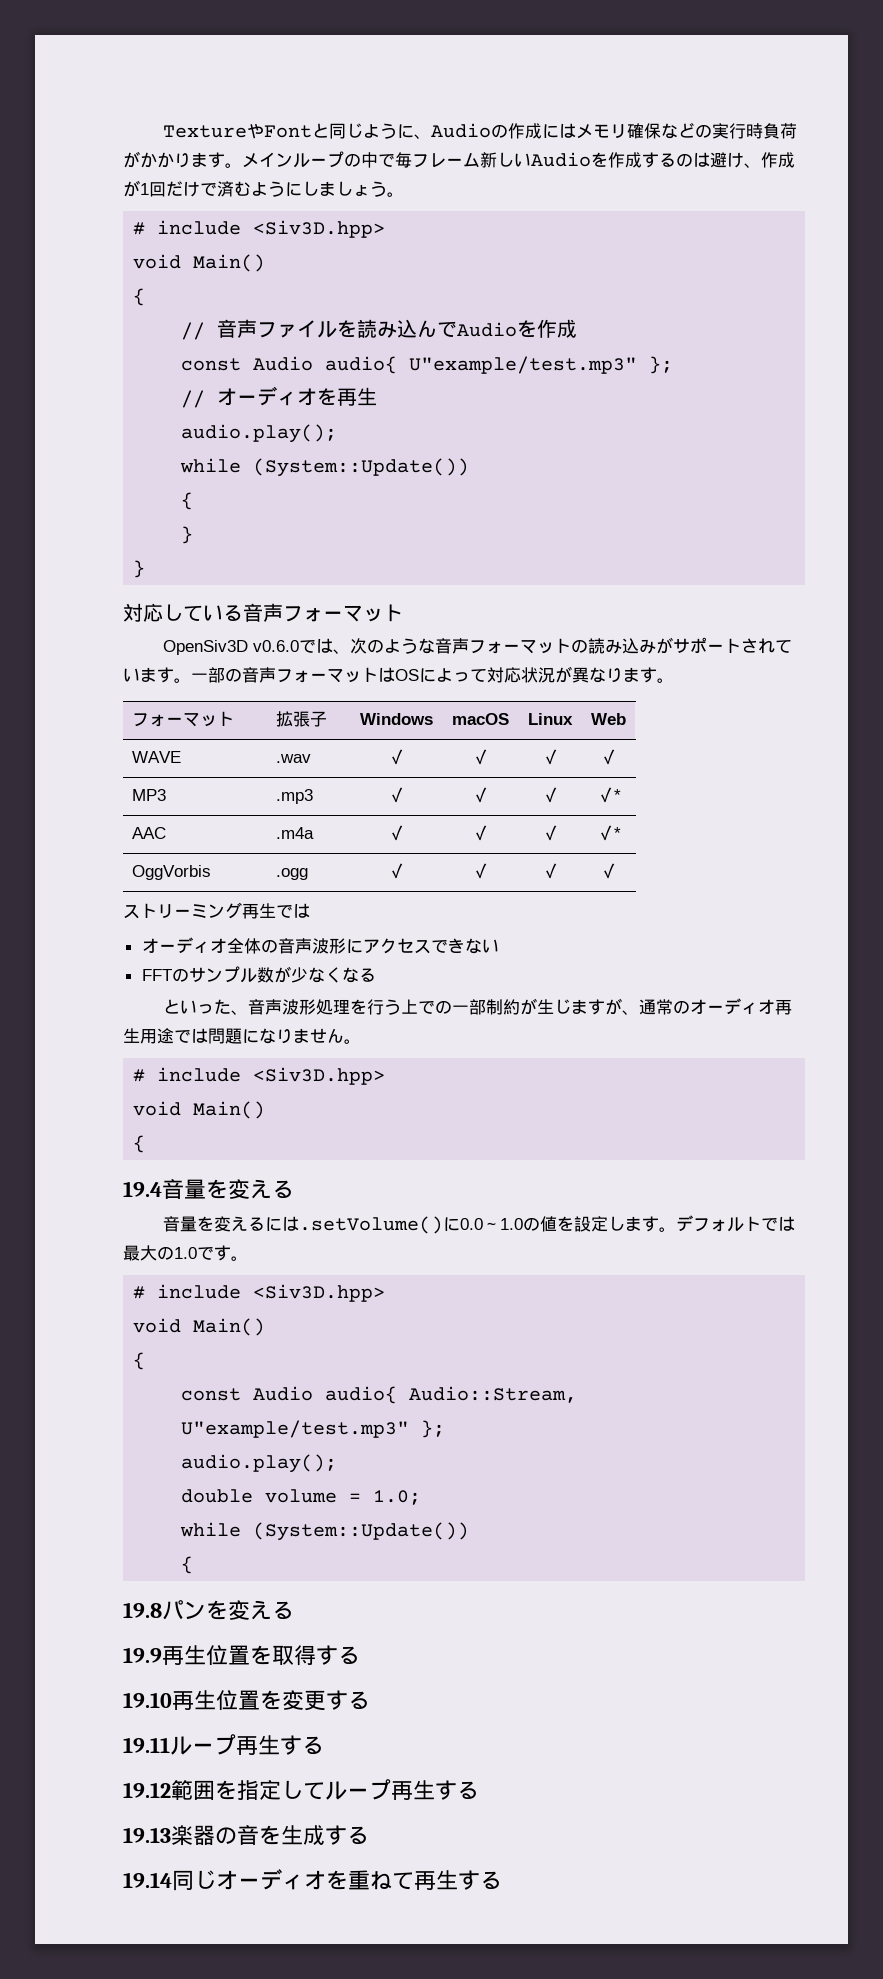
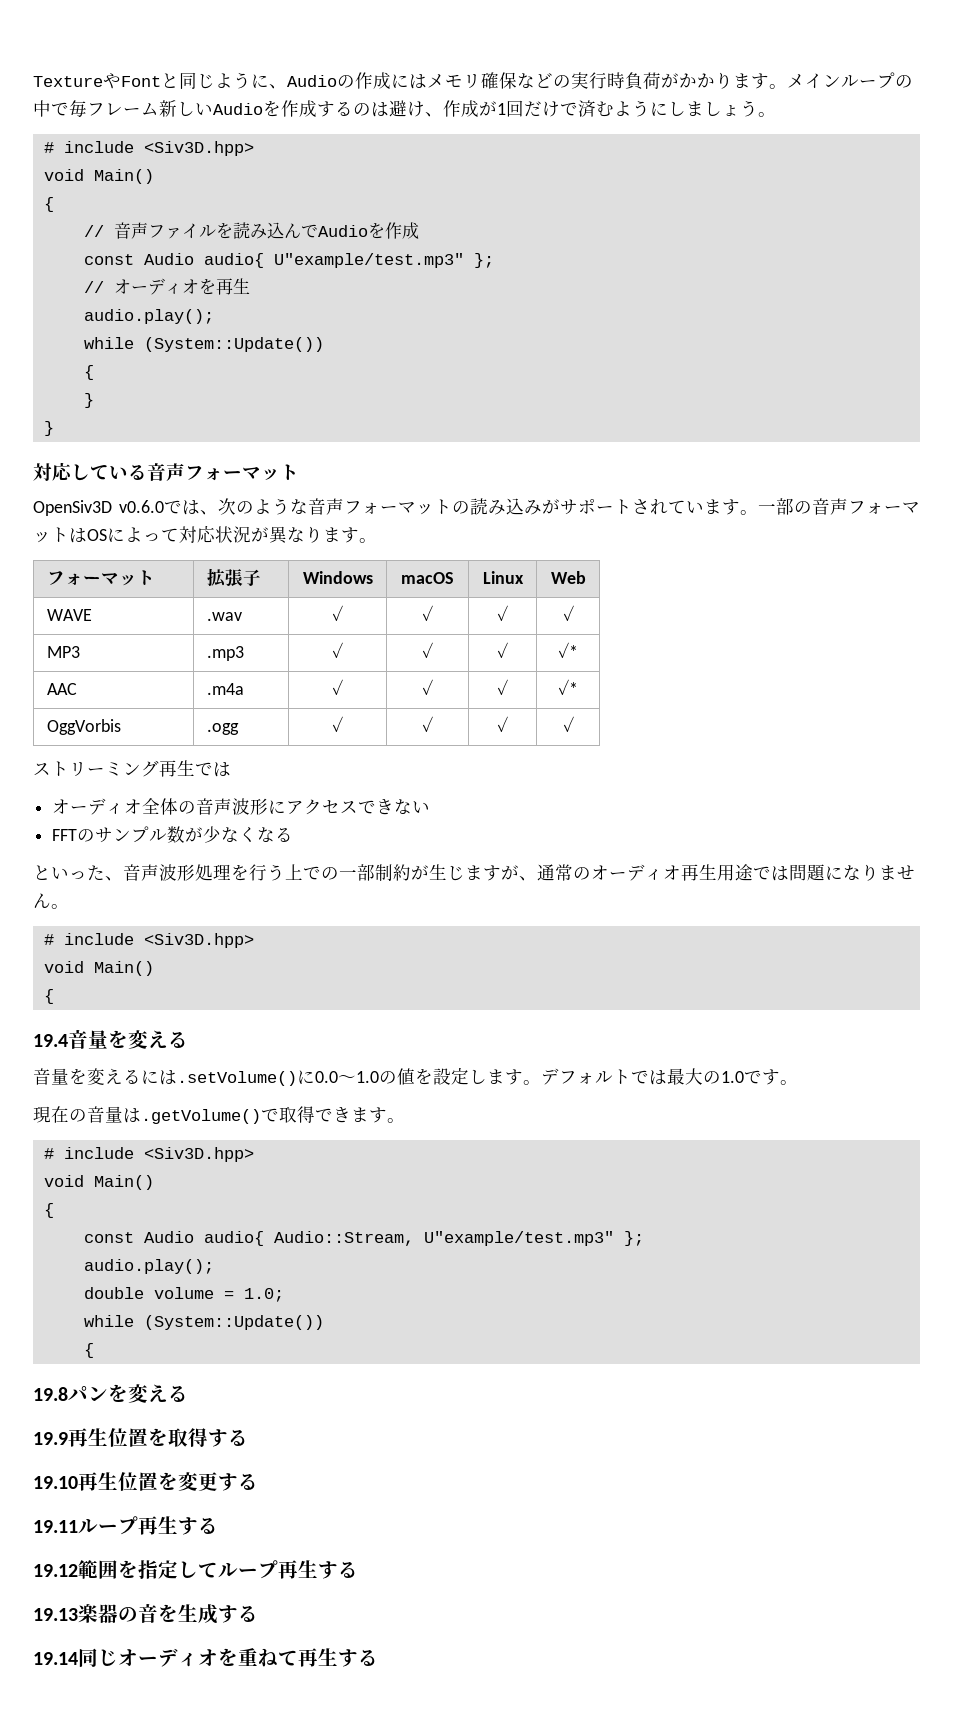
(248, 1258) none -> [33,1106,405,1124] // 現在の音量は.getVolume()で取得できます。

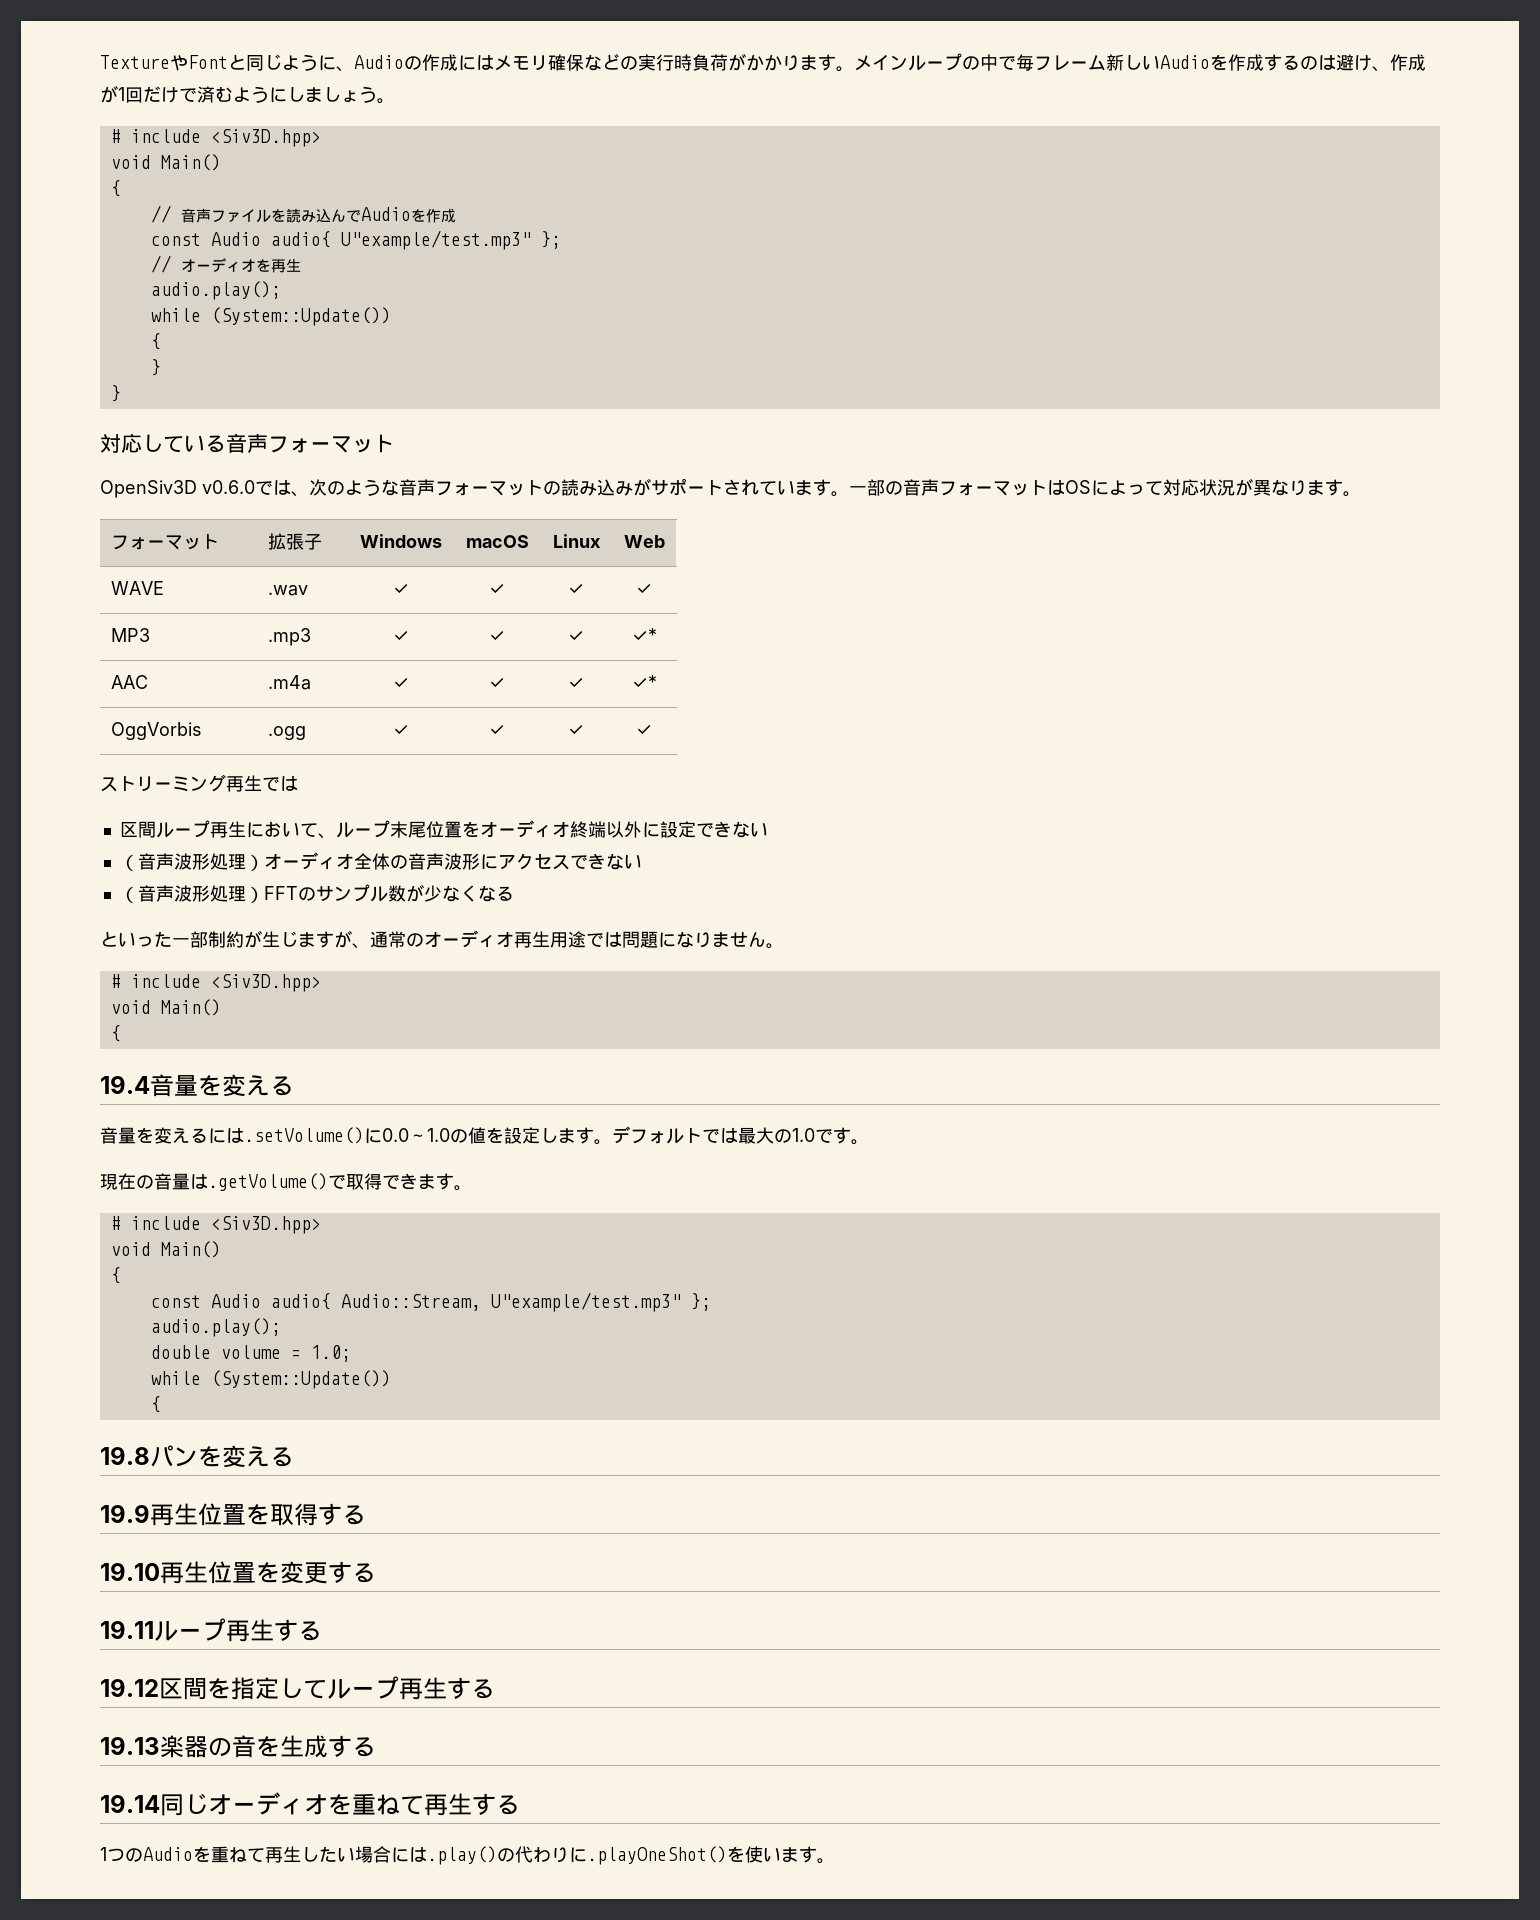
(231, 769) none -> [119,820,768,839] [119,853,264,871] 区間ループ再生において、ループ末尾位置をオーディオ終端以外に設定できない // （音声波形処理）
(431, 807) none -> [119,885,264,903] （音声波形処理）
[105,864,339,881] 、音声波形処理を行う上での -> (172, 939) none
[78,1560,118,1579] 範囲 -> [159,1678,207,1700] 区間
(378, 1657) none -> [100,1846,835,1865] // 1つのAudioを重ねて再生したい場合には.play()の代わりに.playOneShot()を使います。

